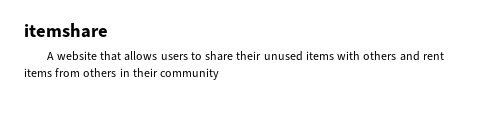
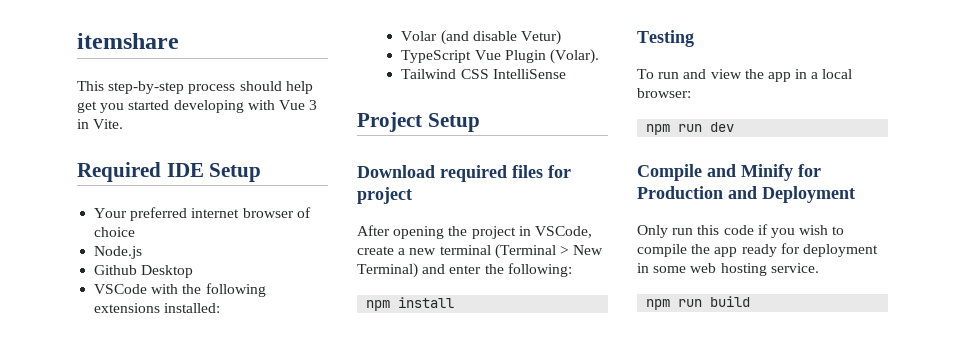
[46,51,444,61] [24,68,220,80] A website that allows users to share their unused items with others and rent items from others in their community -> [77,81,313,94] [77,100,318,113] [77,119,124,129] [77,162,262,182] [94,207,311,221] [94,227,136,237] [94,246,143,259] [94,265,194,278] [94,283,266,297] [94,303,221,313] [401,30,561,45] [401,49,599,64] [401,69,566,79] [357,112,480,132] [357,165,571,182] [357,187,412,204] [357,225,592,239] [357,244,604,259] [357,263,572,278] [366,297,455,311] [637,30,694,47] [637,69,853,82] [637,88,691,98] [646,122,735,135] [637,164,821,181] [637,186,855,203] [637,224,845,238] [637,243,878,257] [637,263,819,276] [646,296,751,310] This step-by-step process should help get you started developing with Vue 3 in Vite. // Required IDE Setup // Your preferred internet browser of choice // Node.js // Github Desktop // VSCode with the following extensions installed: // Volar (and disable Vetur) // TypeScript Vue Plugin (Volar). // Tailwind CSS IntelliSense // Project Setup // Download required files for project // After opening the project in VSCode, create a new terminal (Terminal > New Terminal) and enter the following: // npm install // Testing // To run and view the app in a local browser: // npm run dev // Compile and Minify for Production and Deployment // Only run this code if you wish to compile the app ready for deployment in some web hosting service. // npm run build

